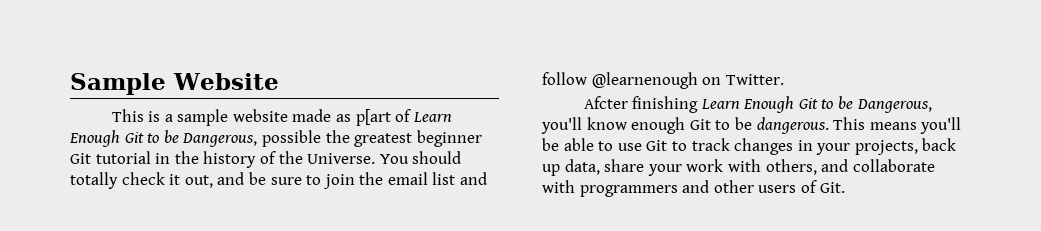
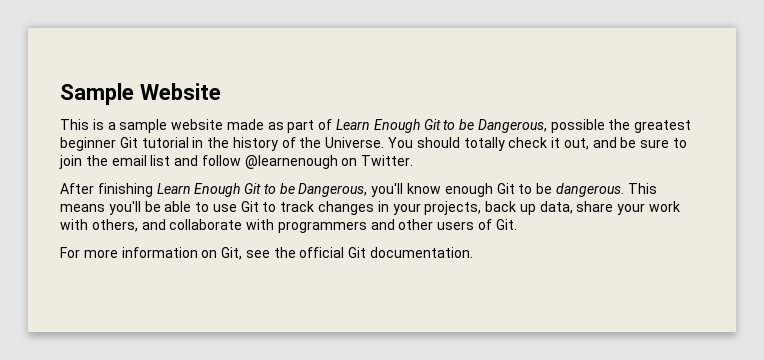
[355,109,391,126] p[art -> [287,120,315,133] part
[583,96,628,109] Afcter -> [60,183,94,194] After
(845, 187) none -> [60,247,474,260] // For more information on Git, see the official Git documentation.

